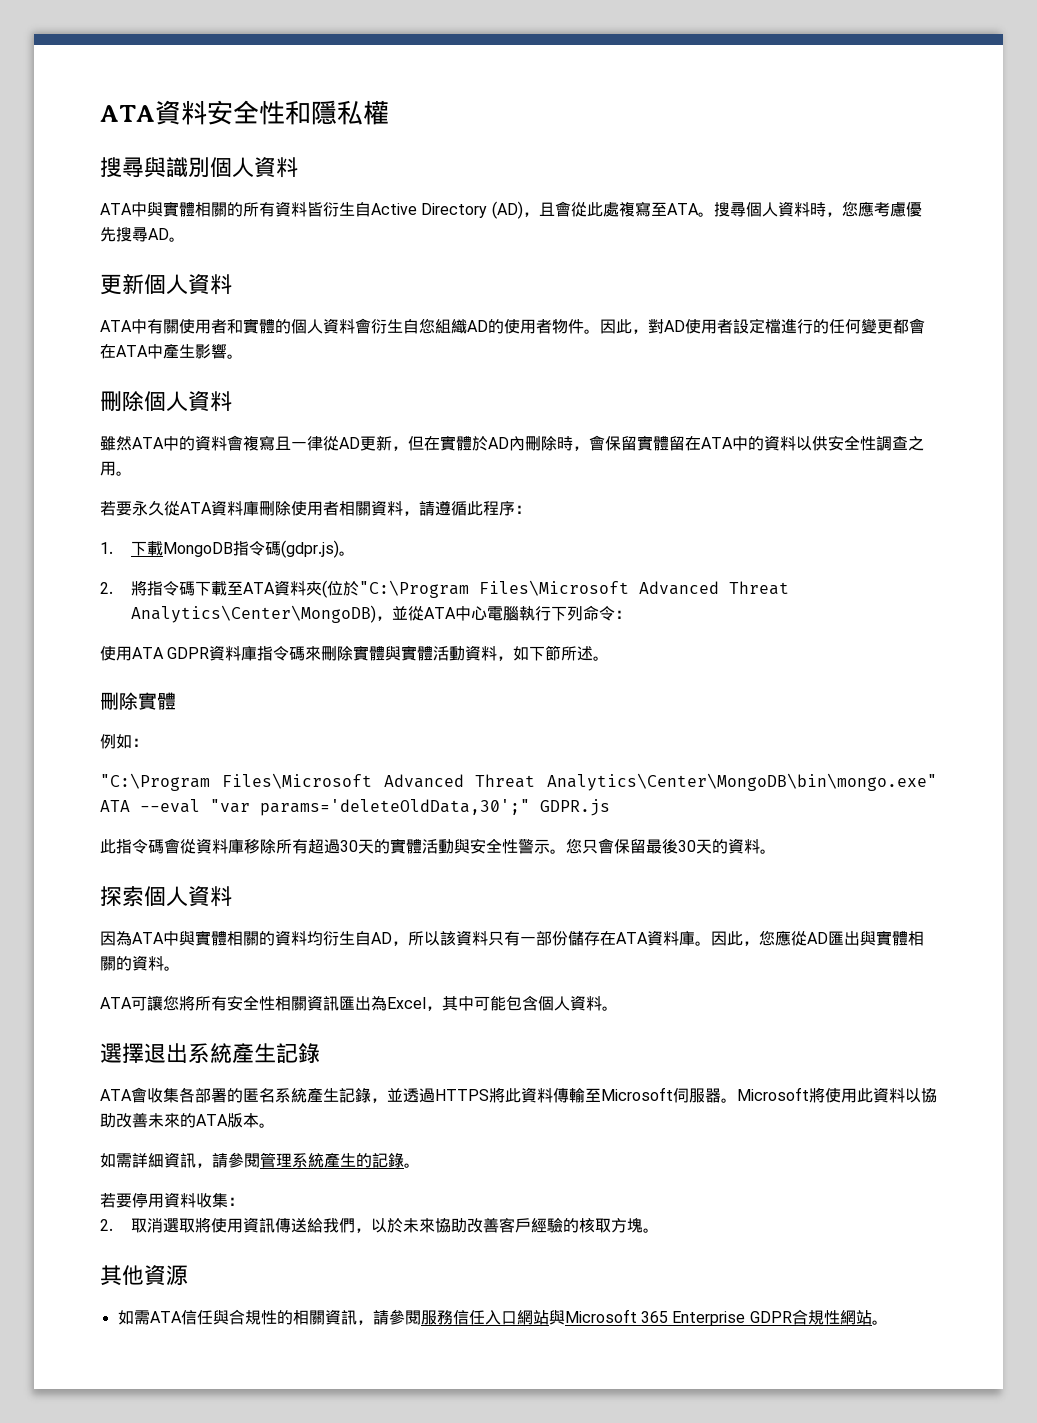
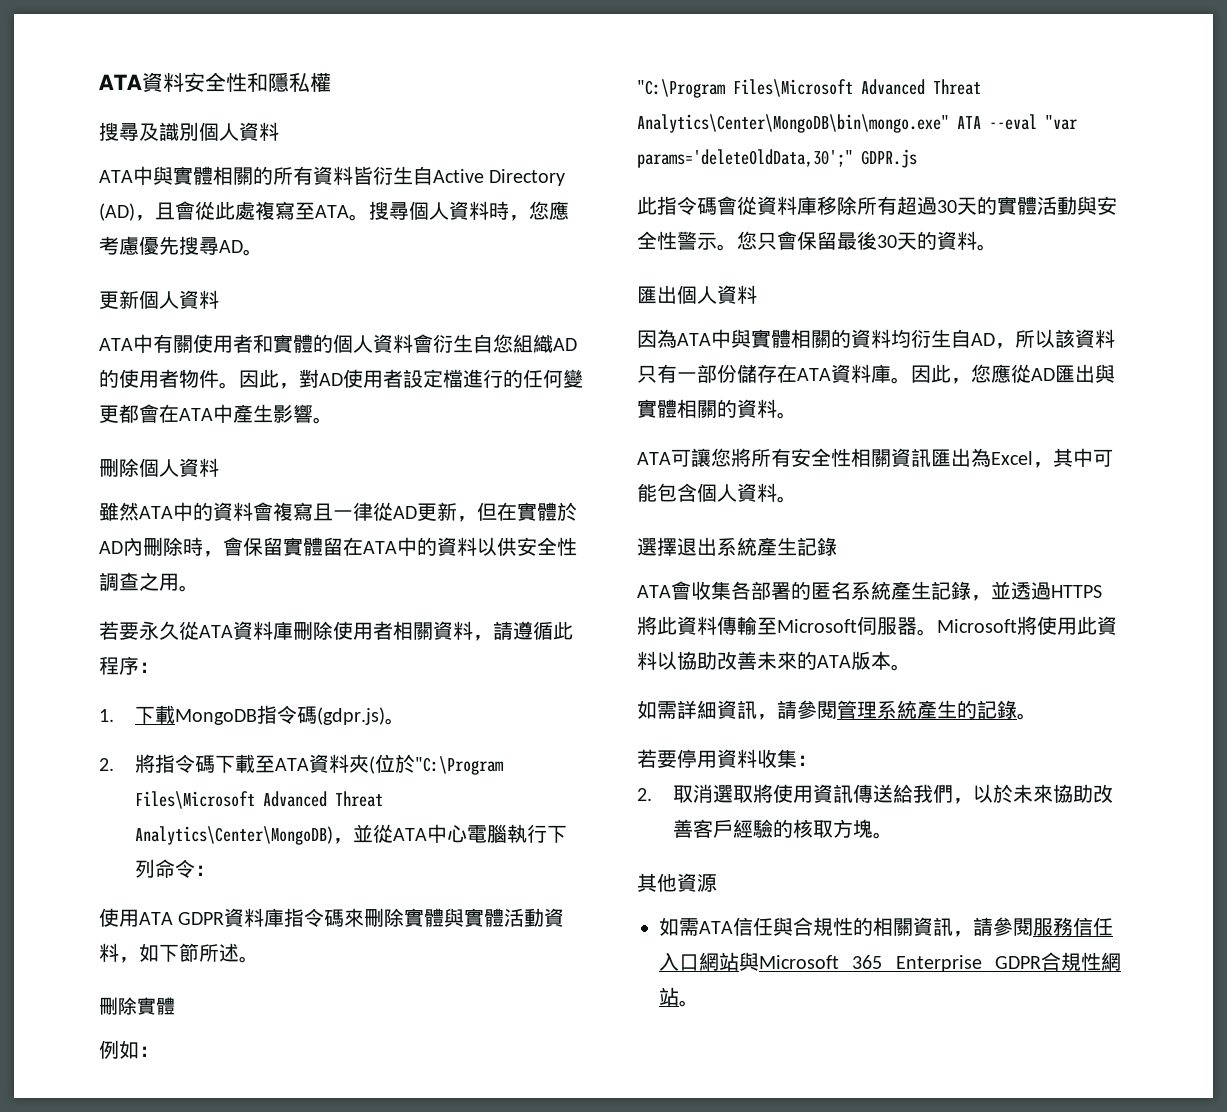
[144,157,166,178] 與 -> [139,123,159,141] 及
[100,886,144,907] 探索 -> [637,285,677,304] 匯出

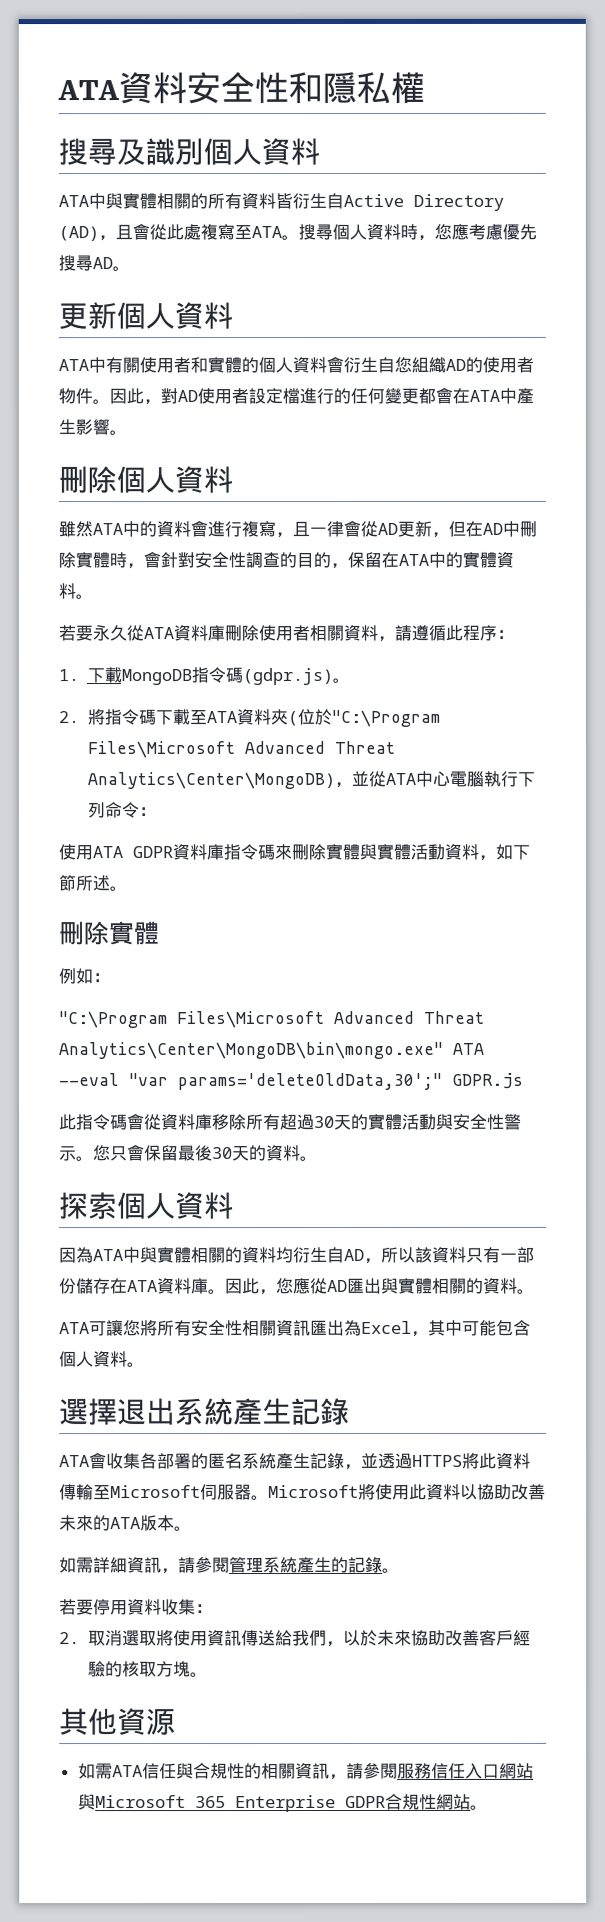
[273,502,577,522] [99,537,577,557] [99,572,179,591] 複寫且一律從AD更新，但在實體於AD內刪除時，會保留實體留在ATA中的資料以供安全性調查之用 -> [207,519,537,539] [58,551,514,570] [58,583,76,600] 進行複寫，且一律會從AD更新，但在AD中刪除實體時，會針對安全性調查的目的，保留在ATA中的實體資料
[637,285,677,304] 匯出 -> [59,1192,118,1220] 探索

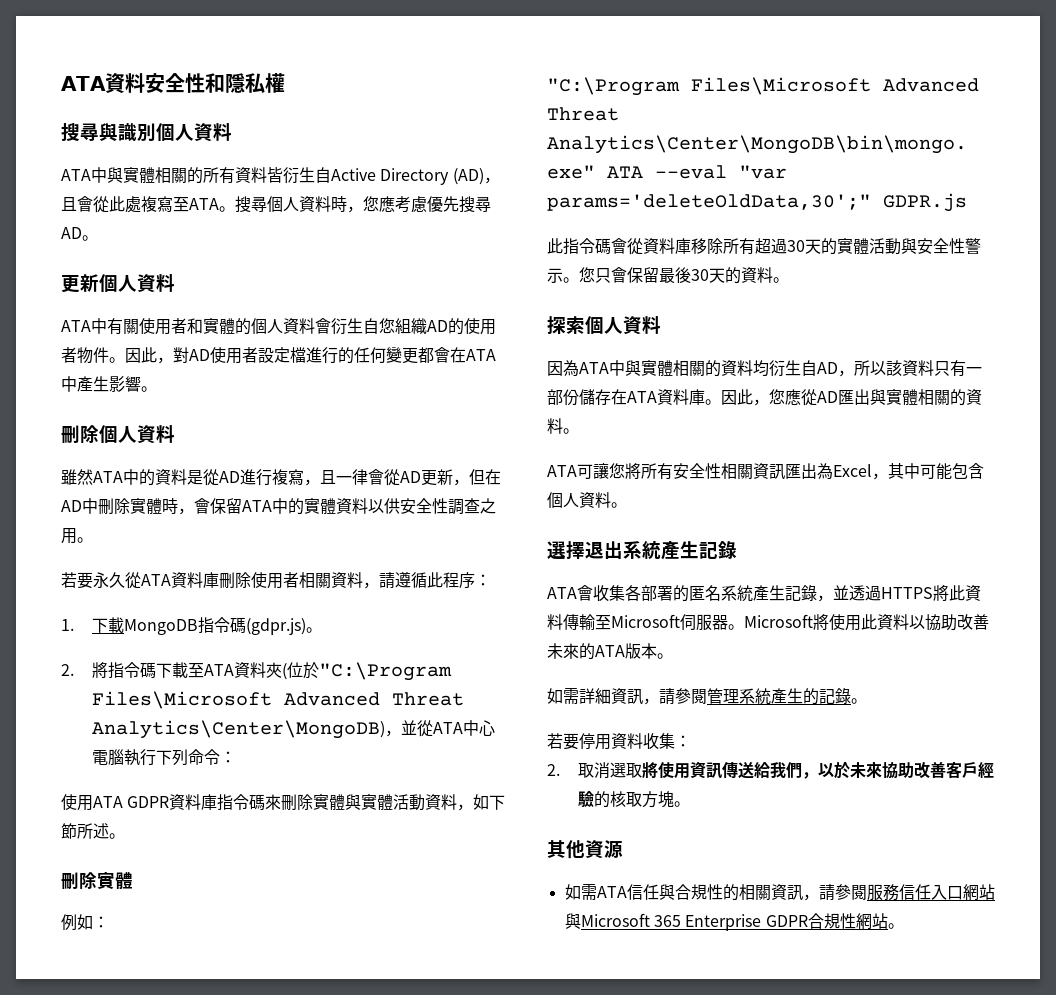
[116,139,146,166] 及 -> [99,123,118,141] 與
[190,520,208,538] 會 -> [187,469,240,486] 是從AD
[160,551,514,569] [58,583,76,600] 針對安全性調查的目的，保留在ATA中的實體資料 -> [210,498,496,515] [61,528,77,544] 保留ATA中的實體資料以供安全性調查之用

